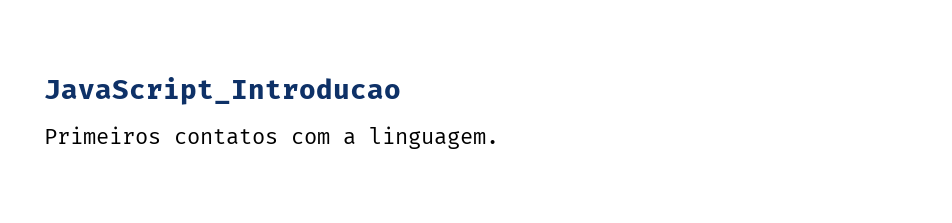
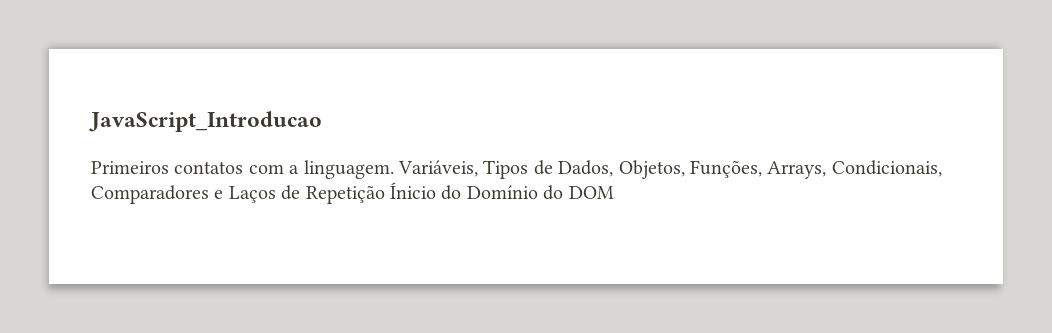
(499, 137) none -> [398,160,942,179] [91,182,614,204] Variáveis, Tipos de Dados, Objetos, Funções, Arrays, Condicionais, Comparadores e Laços de Repetição Ínicio do Domínio do DOM

